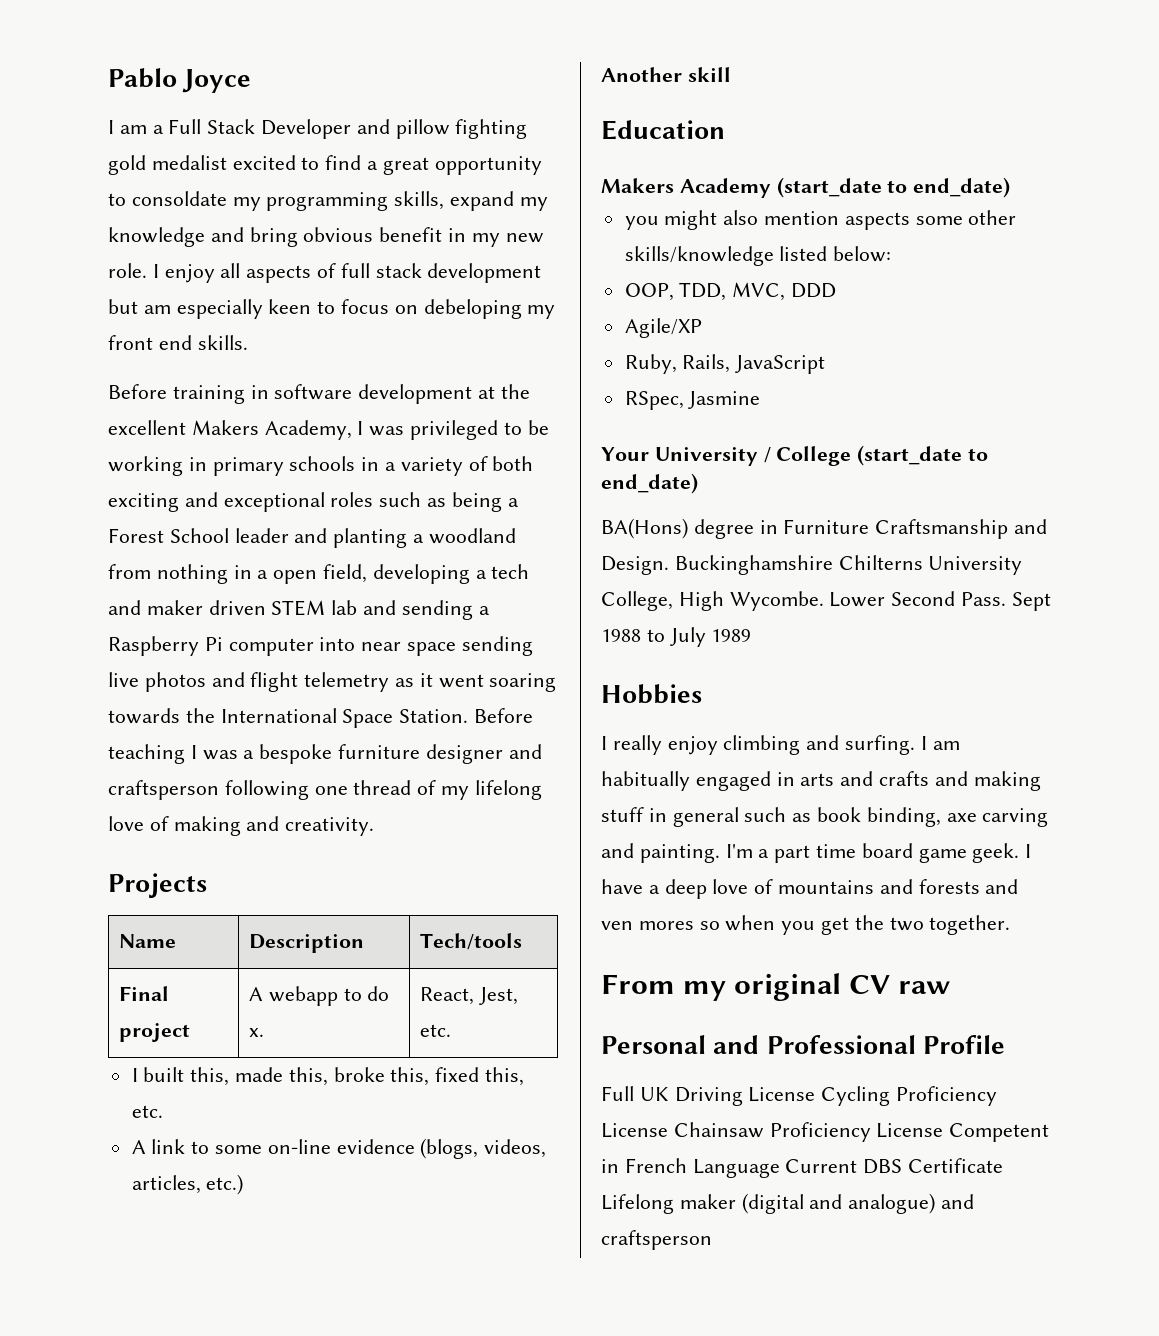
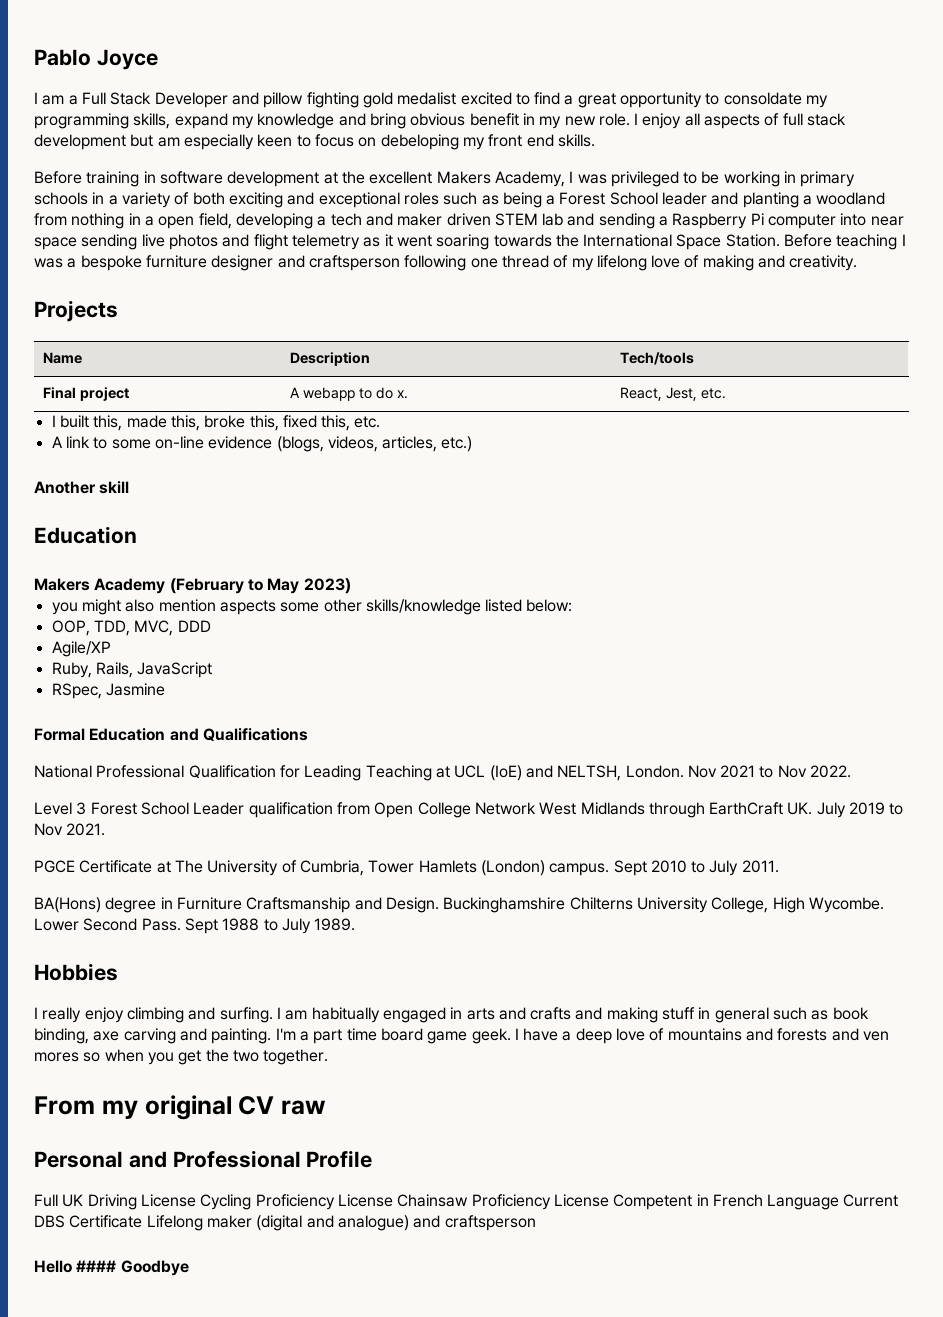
[776,177,1011,198] (start_date to end_date) -> [169,578,351,594] (February to May 2023)
[601,445,989,466] [601,473,698,494] Your University / College (start_date to end_date) -> [34,728,308,741] [34,765,852,781] [34,802,904,818] [34,823,106,836] [34,860,779,876] Formal Education and Qualifications // National Professional Qualification for Leading Teaching at UCL (IoE) and NELTSH, London. Nov 2021 to Nov 2022. // Level 3 Forest School Leader qualification from Open College Network West Midlands through EarthCraft UK. July 2019 to Nov 2021. // PGCE Certificate at The University of Cumbria, Tower Hamlets (London) campus. Sept 2010 to July 2011.
[711,629,752,642] 1989 -> [314,918,356,931] 1989.
(712, 1240) none -> [34,1260,189,1276] // Hello #### Goodbye

